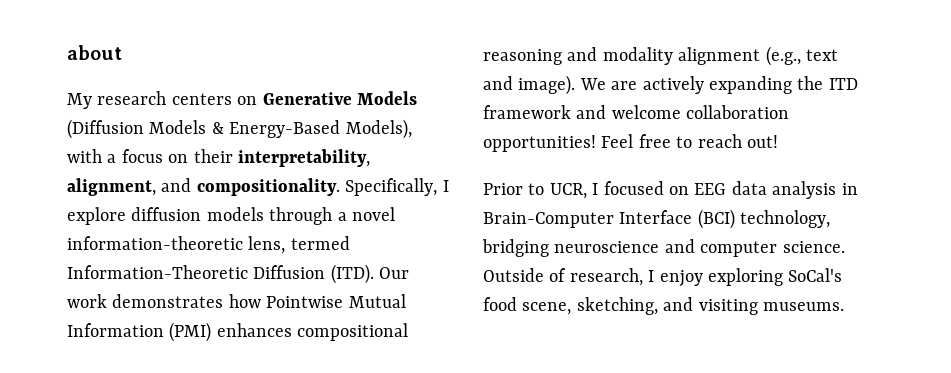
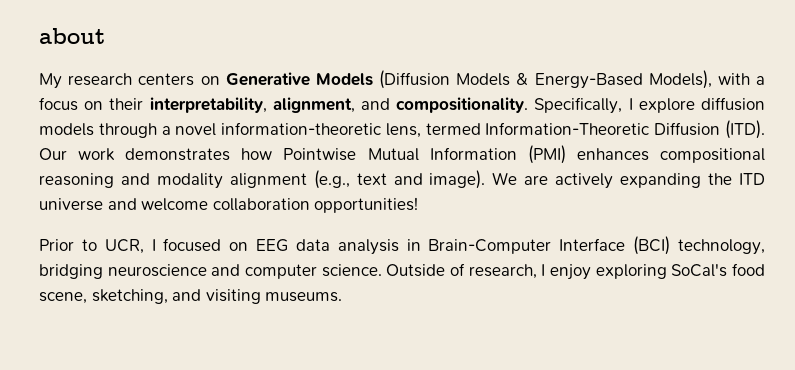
[483,105,571,119] framework -> [39,198,103,211] universe
[601,134,778,148] Feel free to reach out! -> (419, 205) none

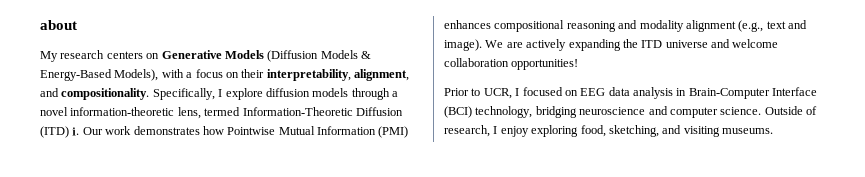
[725,120,765,139] (ITD). -> [40,126,80,138] (ITD) ℹ.
[671,263,765,277] [39,292,87,304] SoCal's food scene, -> [580,125,606,137] food,

